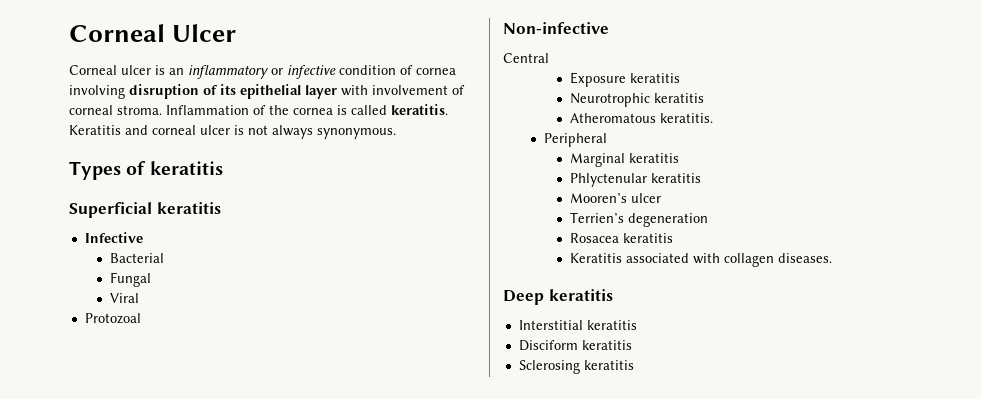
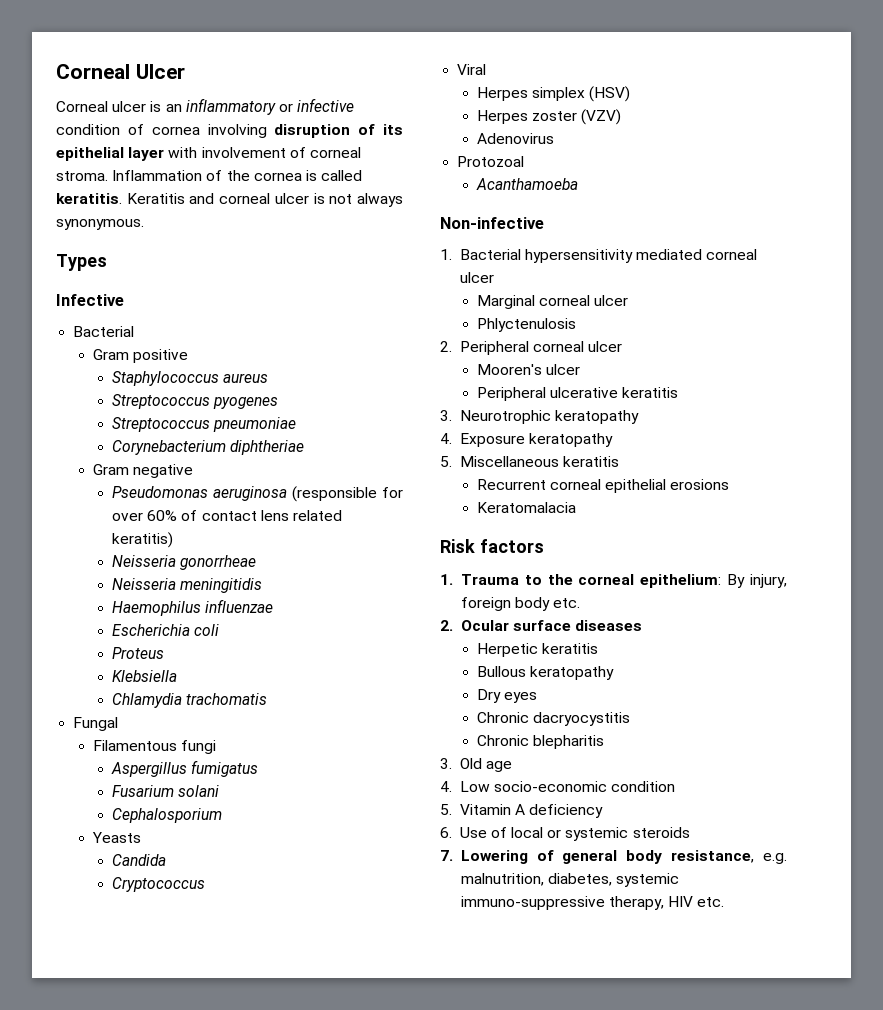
[126,161,223,175] [69,202,221,218] [84,232,143,243] [110,253,165,263] [110,272,152,287] [110,293,140,303] of keratitis // Superficial keratitis // Infective // Bacterial // Fungal // Viral -> [56,294,124,306] [73,326,135,337] [92,349,188,363] [112,371,269,386] [112,394,279,409] [112,417,297,432] [112,440,305,455] [92,464,193,478] [112,486,403,502] [112,510,342,521] [112,532,174,548] [112,555,257,570] [112,578,263,593] [112,599,274,616] [112,624,220,636] [112,647,165,659] [112,670,178,682] [112,693,268,708] [73,717,119,731] [92,740,216,754] [111,760,259,777] [112,785,220,797] [112,808,223,823] [91,832,141,843] [112,854,167,866] [112,877,206,892] [457,64,487,75] [476,86,630,102] [476,109,621,125] [476,133,554,144] // Infective // Bacterial // Gram positive // Staphylococcus aureus // Streptococcus pyogenes // Streptococcus pneumoniae // Corynebacterium diphtheriae // Gram negative // Pseudomonas aeruginosa (responsible for over 60% of contact lens related keratitis) // Neisseria gonorrheae // Neisseria meningitidis // Haemophilus influenzae // Escherichia coli // Proteus // Klebsiella // Chlamydia trachomatis // Fungal // Filamentous fungi // Aspergillus fumigatus // Fusarium solani // Cephalosporium // Yeasts // Candida // Cryptococcus // Viral // Herpes simplex (HSV) // Herpes zoster (VZV) // Adenovirus
(141, 318) none -> [475,178,578,190] // Acanthamoeba
[503,53,549,63] [569,72,680,87] [569,93,704,107] [569,113,713,123] [544,133,608,147] [569,153,679,167] [569,173,701,187] [569,193,661,203] [569,212,708,227] [569,233,673,243] [569,253,832,267] [503,289,613,305] [518,320,637,330] [518,340,632,351] [518,360,634,374] Central // Exposure keratitis // Neurotrophic keratitis // Atheromatous keratitis. // Peripheral // Marginal keratitis // Phlyctenular keratitis // Mooren’s ulcer // Terrien’s degeneration // Rosacea keratitis // Keratitis associated with collagen diseases. // Deep keratitis // Interstitial keratitis // Disciform keratitis // Sclerosing keratitis -> [440,249,758,263] [459,272,494,283] [476,295,628,309] [476,318,576,332] [440,341,623,355] [476,364,580,375] [476,387,678,401] [440,410,639,424] [440,433,613,447] [440,456,619,467] [476,479,730,493] [476,502,576,513] [440,539,544,553] [440,574,787,588] [460,597,581,611] [440,620,643,631] [476,643,598,657] [476,666,614,680] [476,689,537,703] [476,712,630,726] [476,735,604,749] [440,758,512,772] [440,781,676,792] [440,804,604,818] [440,827,690,841] [440,850,787,864] [460,873,680,887] [460,896,725,910] 1. Bacterial hypersensitivity mediated corneal ulcer // Marginal corneal ulcer // Phlyctenulosis // 2. Peripheral corneal ulcer // Mooren's ulcer // Peripheral ulcerative keratitis // 3. Neurotrophic keratopathy // 4. Exposure keratopathy // 5. Miscellaneous keratitis // Recurrent corneal epithelial erosions // Keratomalacia // Risk factors // 1. Trauma to the corneal epithelium: By injury, foreign body etc. // 2. Ocular surface diseases // Herpetic keratitis // Bullous keratopathy // Dry eyes // Chronic dacryocystitis // Chronic blepharitis // 3. Old age // 4. Low socio-economic condition // 5. Vitamin A deficiency // 6. Use of local or systemic steroids // 7. Lowering of general body resistance, e.g. malnutrition, diabetes, systemic immuno-suppressive therapy, HIV etc.

